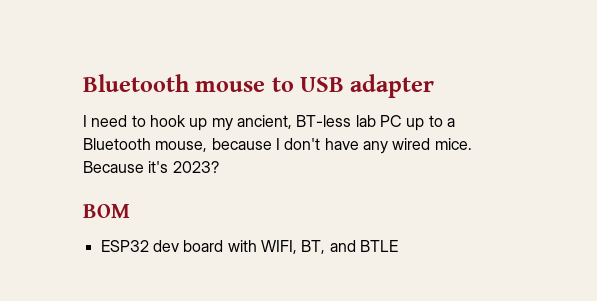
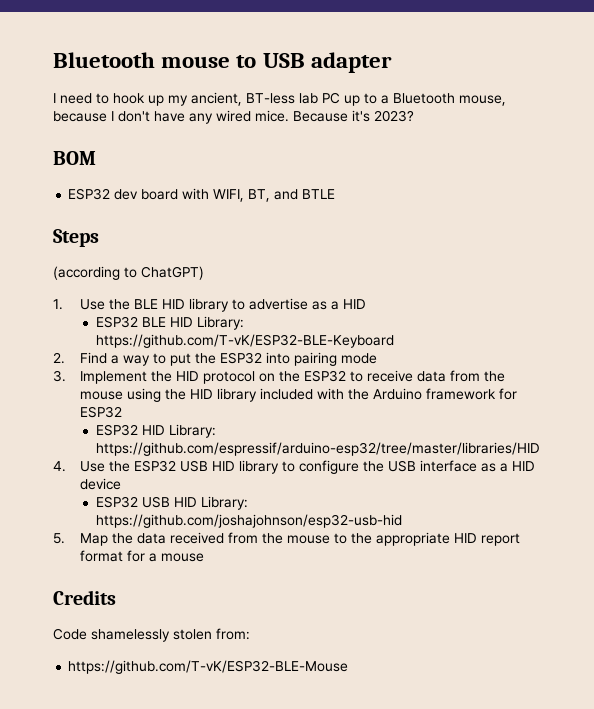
(398, 246) none -> [53,229,99,247] [53,266,204,280] [53,298,367,312] [95,316,244,330] [95,334,394,348] [53,352,378,366] [53,370,506,384] [80,388,518,402] [80,406,123,418] [95,424,216,438] [95,442,540,456] [53,460,536,474] [80,478,122,490] [95,496,248,510] [95,514,402,528] [53,532,521,546] [80,550,205,562] [53,590,116,605] [53,628,250,642] [68,660,349,674] // Steps // (according to ChatGPT) // 1. Use the BLE HID library to advertise as a HID // ESP32 BLE HID Library: https://github.com/T-vK/ESP32-BLE-Keyboard // 2. Find a way to put the ESP32 into pairing mode // 3. Implement the HID protocol on the ESP32 to receive data from the mouse using the HID library included with the Arduino framework for ESP32 // ESP32 HID Library: https://github.com/espressif/arduino-esp32/tree/master/libraries/HID // 4. Use the ESP32 USB HID library to configure the USB interface as a HID device // ESP32 USB HID Library: https://github.com/joshajohnson/esp32-usb-hid // 5. Map the data received from the mouse to the appropriate HID report format for a mouse // Credits // Code shamelessly stolen from: // https://github.com/T-vK/ESP32-BLE-Mouse

